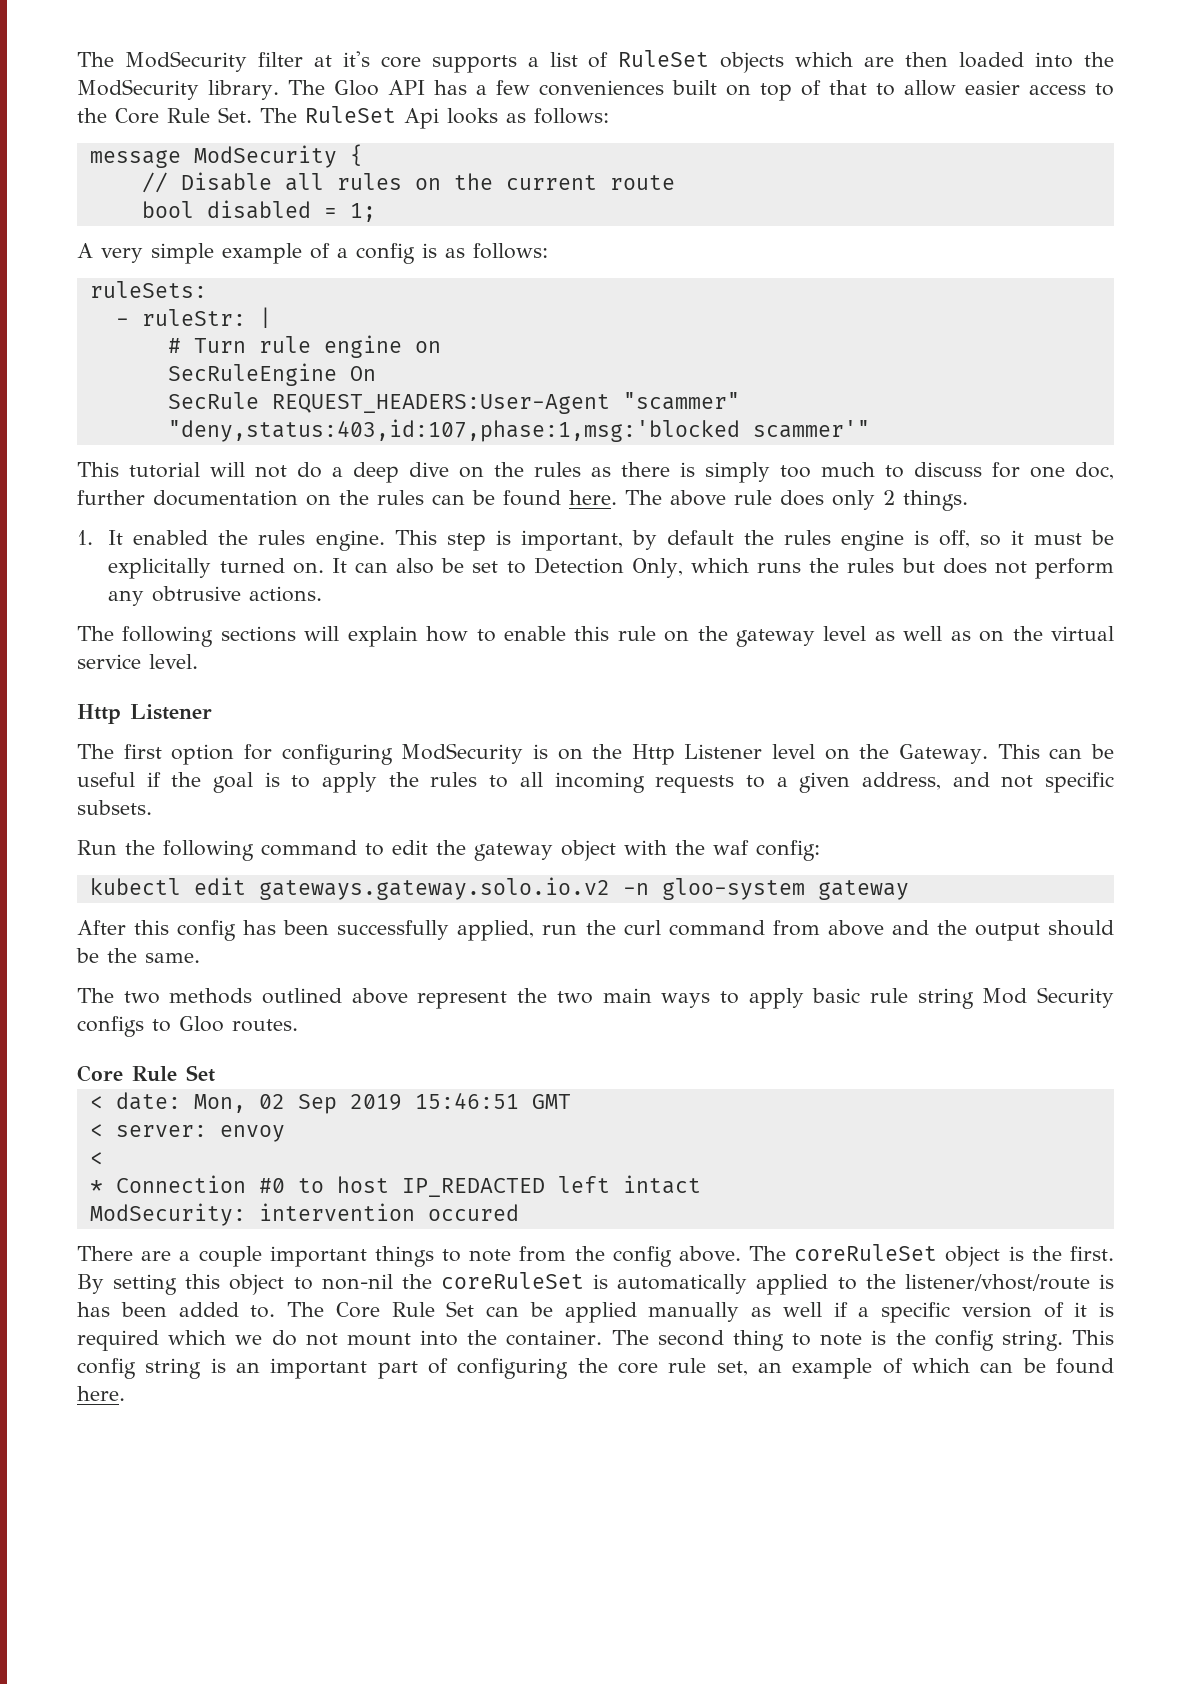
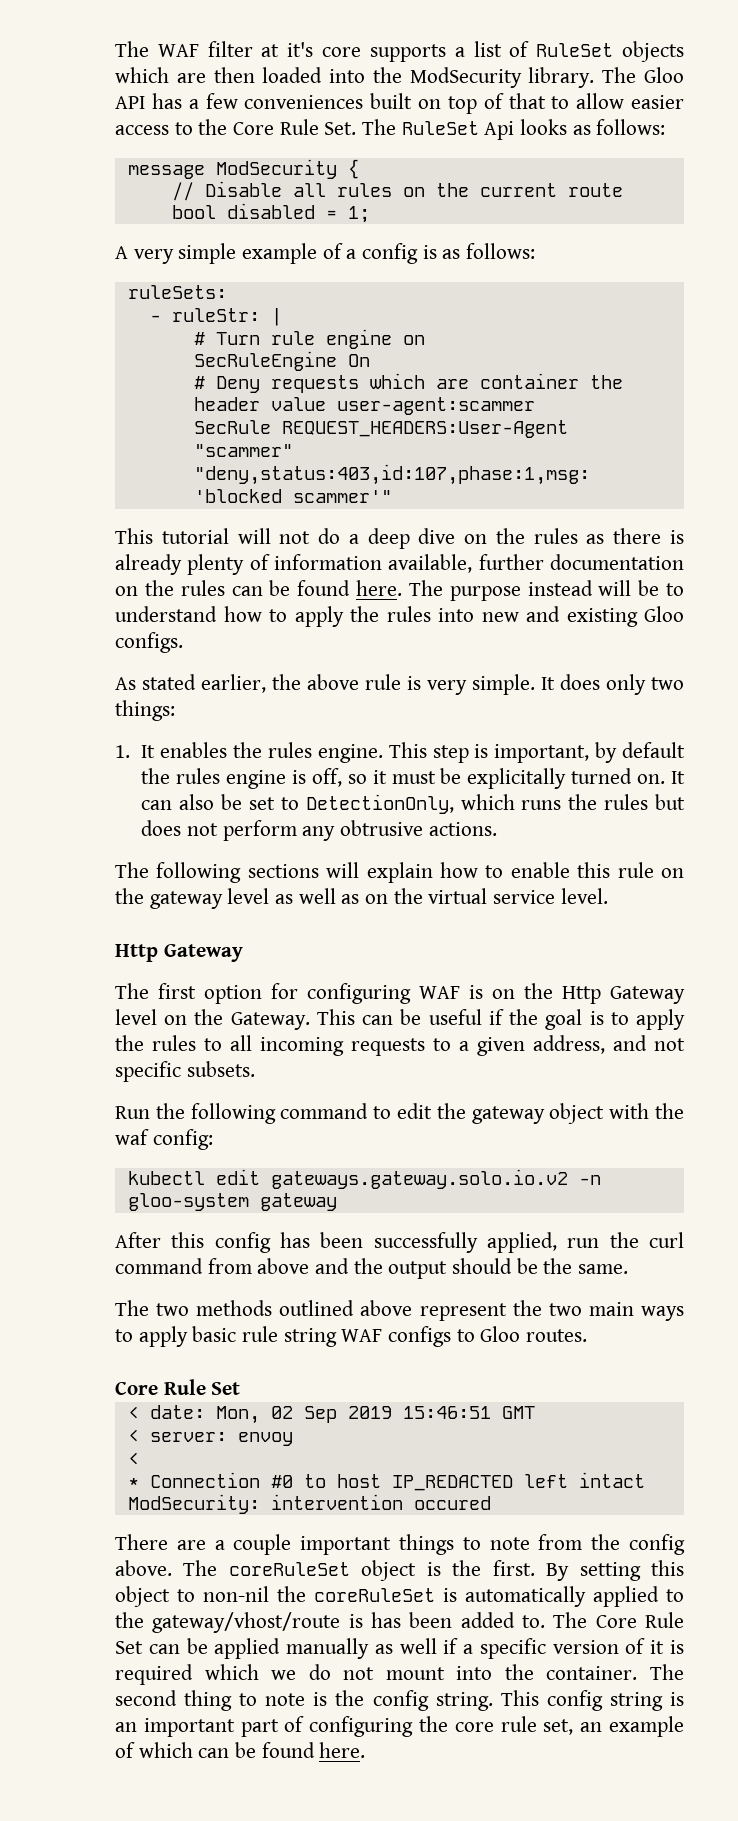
[77,51,247,72] The ModSecurity -> [115,41,199,57] The WAF
(376, 373) none -> [193,373,623,393] [193,397,535,415] // # Deny requests which are container the header value user-agent:scammer
[705,462,1114,483] simply too much to discuss for one doc, -> [115,554,473,575] already plenty of information available,
[670,490,968,511] above rule does only 2 things. -> [449,580,684,601] [115,606,684,627] [115,632,183,653] [115,674,684,695] [115,700,175,721] purpose instead will be to understand how to apply the rules into new and existing Gloo configs. // As stated earlier, the above rule is very simple. It does only two things:
[133,530,209,545] enabled -> [160,742,228,758] enables
[533,557,683,578] Detection Only, -> [305,794,454,814] DetectionOnly,
[130,704,212,720] Listener -> [163,944,243,962] Gateway
[401,743,524,764] ModSecurity -> [419,986,460,999] WAF
[684,744,763,759] Listener -> [610,986,685,1004] Gateway
[982,987,1114,1008] Mod Security -> [341,1329,383,1342] WAF
[904,1274,1090,1291] listener/vhost/route -> [152,1612,341,1633] gateway/vhost/route

